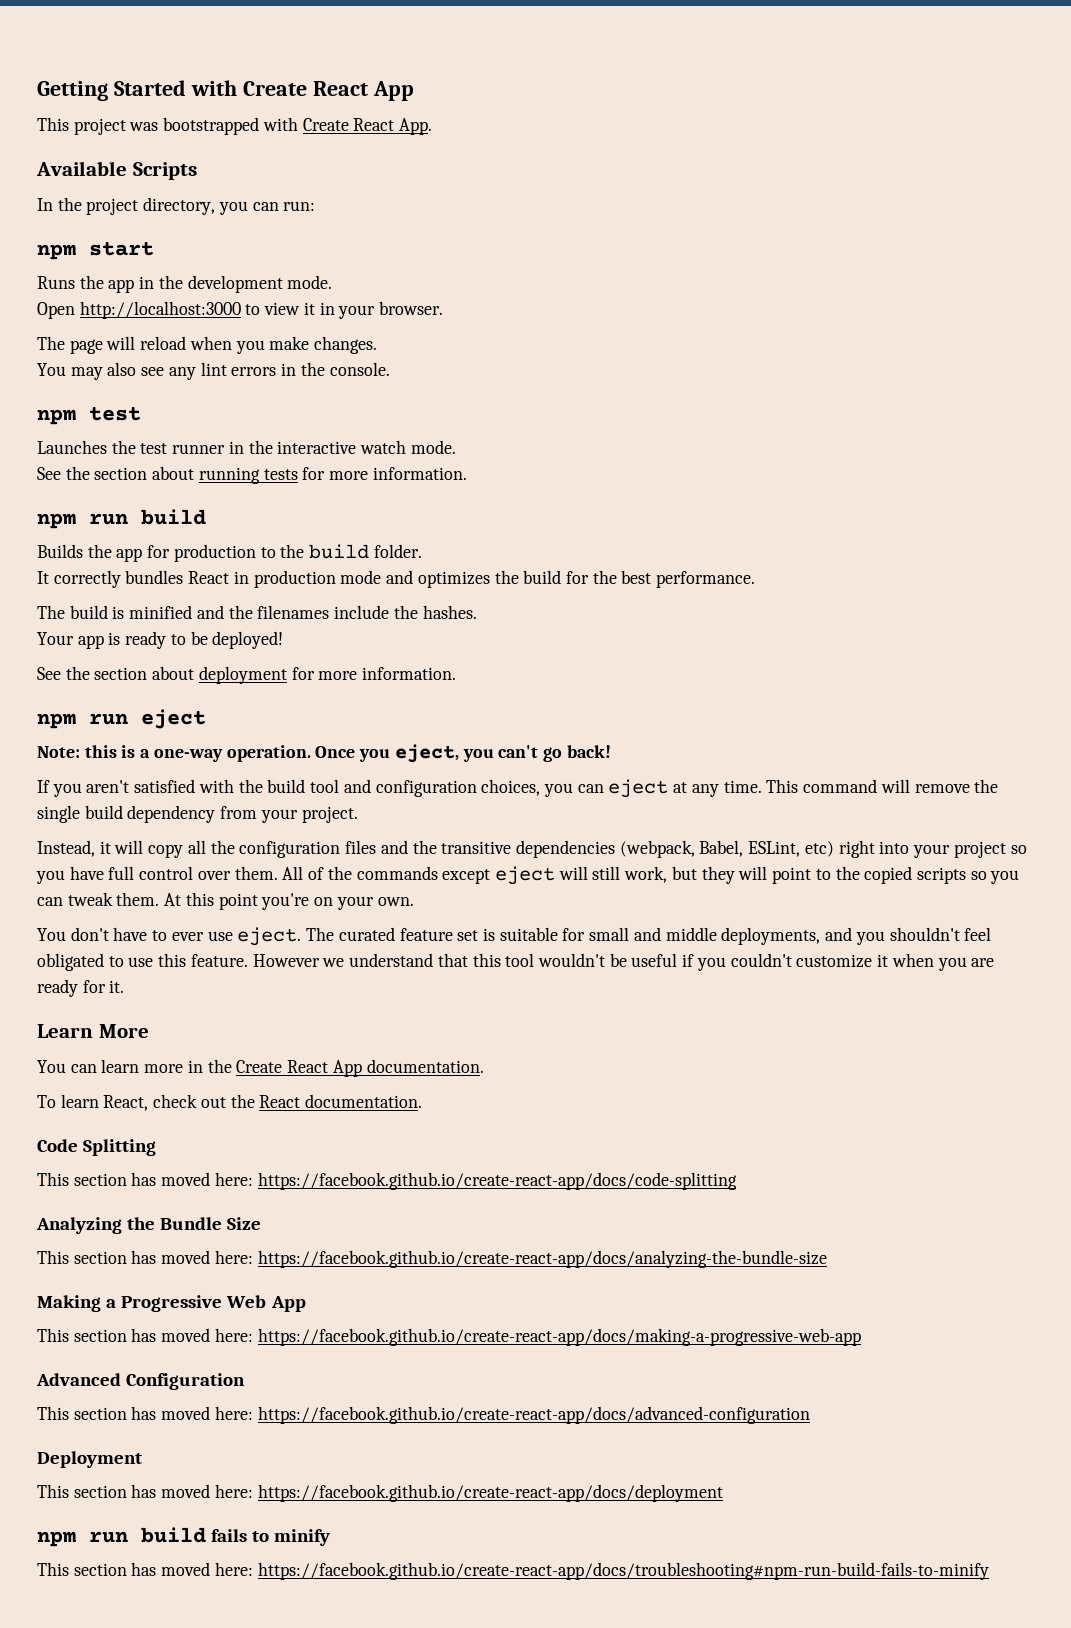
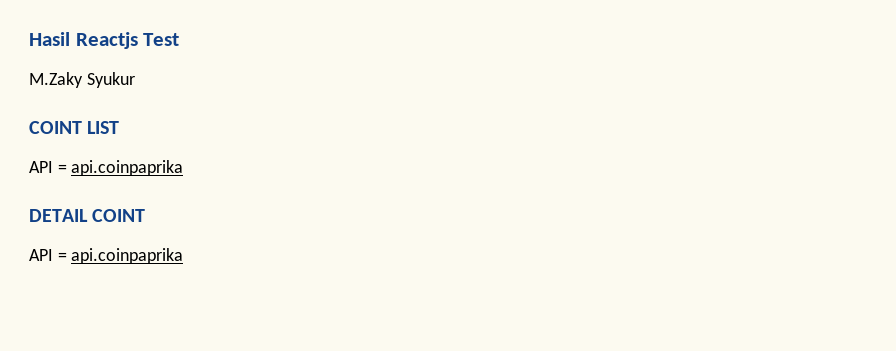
[37,80,414,101] [37,117,433,135] [36,161,197,180] [37,197,316,215] [37,242,154,260] [37,275,333,293] [37,301,444,319] [37,336,378,354] [37,362,390,380] [37,407,141,425] [37,440,456,454] [37,466,467,484] [37,509,206,529] [37,544,422,562] [37,570,756,588] [37,605,477,619] [37,631,284,649] [37,666,457,684] [37,709,206,729] [37,744,611,763] [37,779,999,798] [37,805,358,823] [37,840,1027,858] [36,866,1020,885] [37,892,414,910] [37,927,992,946] [37,953,995,971] [37,979,125,997] [37,1024,149,1038] [37,1059,484,1077] [37,1094,423,1111] [37,1139,157,1156] [37,1172,737,1190] [36,1217,262,1234] [37,1250,827,1268] [37,1295,306,1312] [37,1328,861,1346] [36,1373,246,1390] [37,1406,810,1424] [37,1451,142,1468] [37,1484,723,1502] [37,1527,331,1547] [37,1562,989,1580] Getting Started with Create React App // This project was bootstrapped with Create React App. // Available Scripts // In the project directory, you can run: // npm start // Runs the app in the development mode. // Open http://localhost:3000 to view it in your browser. // The page will reload when you make changes. // You may also see any lint errors in the console. // npm test // Launches the test runner in the interactive watch mode. // See the section about running tests for more information. // npm run build // Builds the app for production to the build folder. // It correctly bundles React in production mode and optimizes the build for the best performance. // The build is minified and the filenames include the hashes. // Your app is ready to be deployed! // See the section about deployment for more information. // npm run eject // Note: this is a one-way operation. Once you eject, you can't go back! // If you aren't satisfied with the build tool and configuration choices, you can eject at any time. This command will remove the single build dependency from your project. // Instead, it will copy all the configuration files and the transitive dependencies (webpack, Babel, ESLint, etc) right into your project so you have full control over them. All of the commands except eject will still work, but they will point to the copied scripts so you can tweak them. At this point you're on your own. // You don't have to ever use eject. The curated feature set is suitable for small and middle deployments, and you shouldn't feel obligated to use this feature. However we understand that this tool wouldn't be useful if you couldn't customize it when you are ready for it. // Learn More // You can learn more in the Create React App documentation. // To learn React, check out the React documentation. // Code Splitting // This section has moved here: https://facebook.github.io/create-react-app/docs/code-splitting // Analyzing the Bundle Size // This section has moved here: https://facebook.github.io/create-react-app/docs/analyzing-the-bundle-size // Making a Progressive Web App // This section has moved here: https://facebook.github.io/create-react-app/docs/making-a-progressive-web-app // Advanced Configuration // This section has moved here: https://facebook.github.io/create-react-app/docs/advanced-configuration // Deployment // This section has moved here: https://facebook.github.io/create-react-app/docs/deployment // npm run build fails to minify // This section has moved here: https://facebook.github.io/create-react-app/docs/troubleshooting#npm-run-build-fails-to-minify -> [29,32,180,49] [29,72,135,88] [29,121,120,134] [29,160,184,176] [29,209,146,222] [29,248,184,264] Hasil Reactjs Test // M.Zaky Syukur // COINT LIST // API = api.coinpaprika // DETAIL COINT // API = api.coinpaprika

